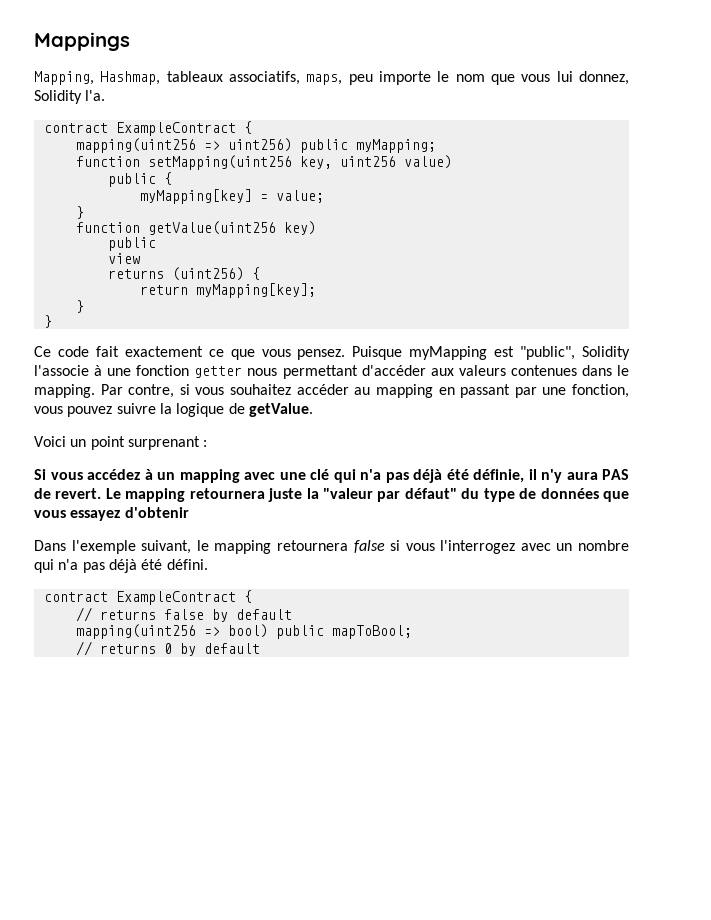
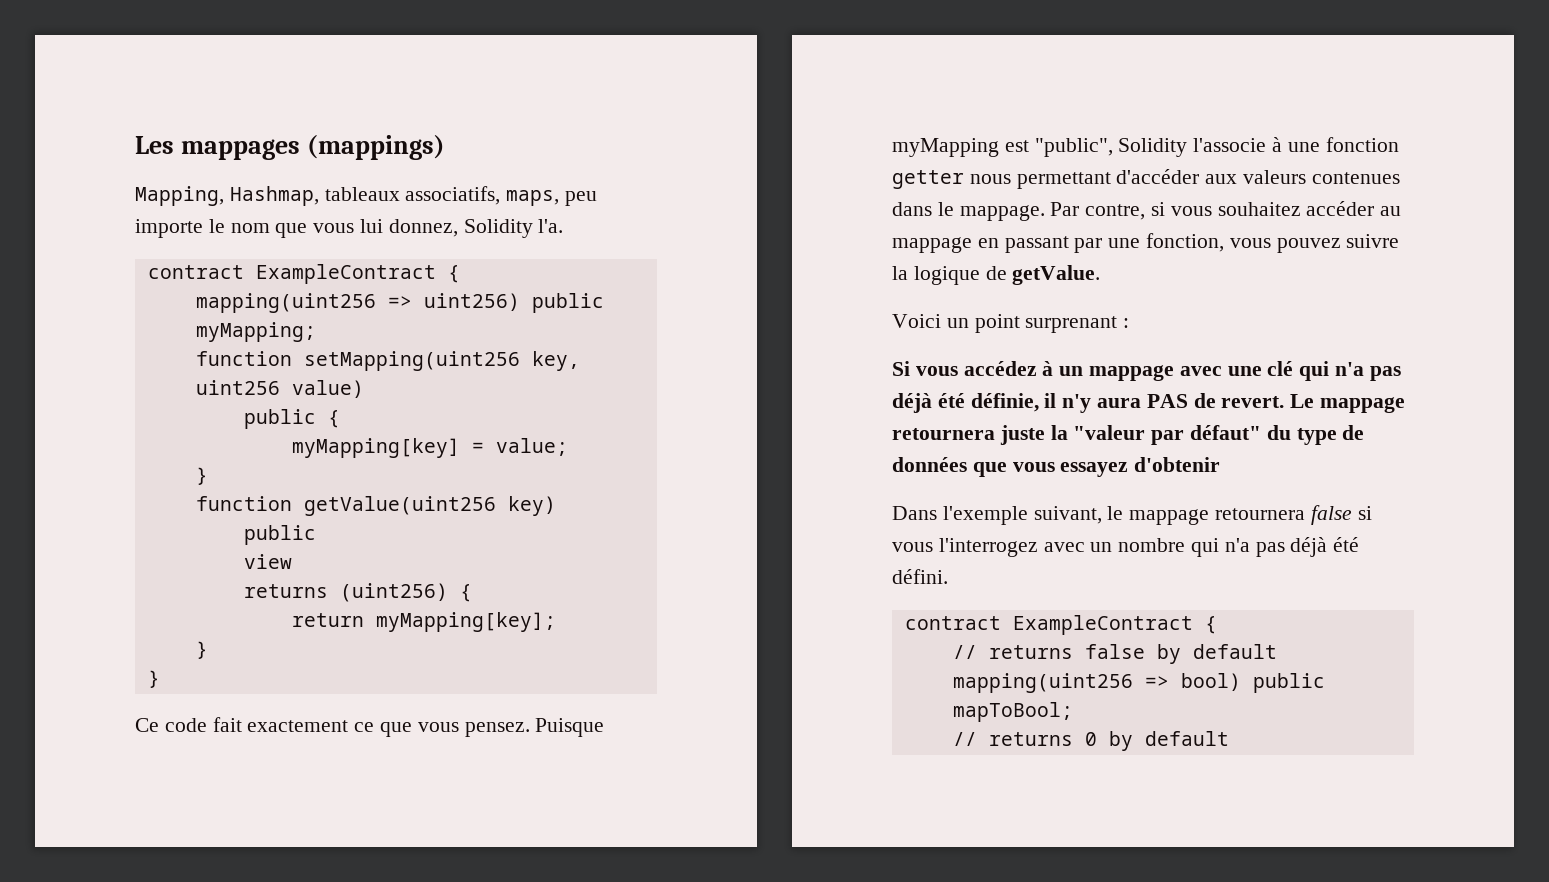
[34,32,130,51] Mappings -> [135,135,446,160] Les mappages (mappings)
[34,384,95,398] mapping. -> [959,205,1045,221] mappage.
[375,384,433,398] mapping -> [892,237,972,253] mappage
[179,469,240,483] mapping -> [1089,365,1175,381] mappage
[125,488,186,502] mapping -> [1320,397,1406,413] mappage
[214,540,272,554] mapping -> [1129,509,1210,525] mappage

